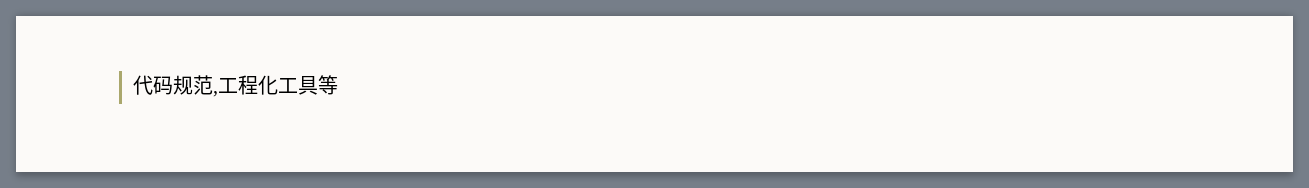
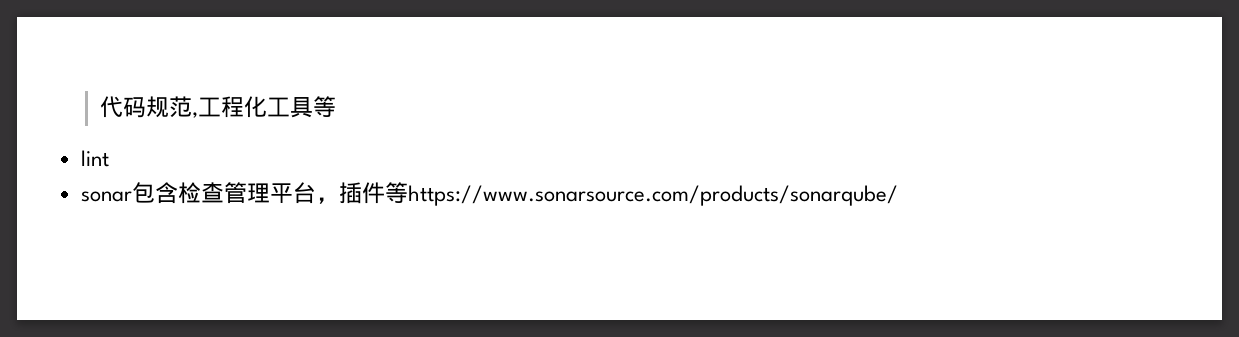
(339, 85) none -> [80,150,109,167] [80,182,898,206] // lint // sonar包含检查管理平台，插件等https://www.sonarsource.com/products/sonarqube/

